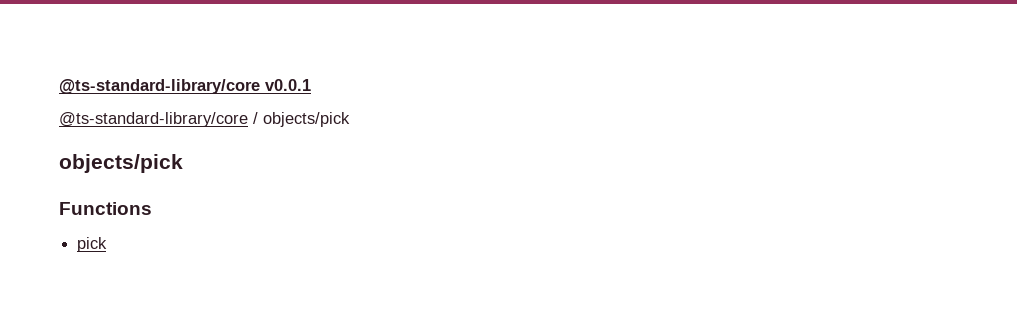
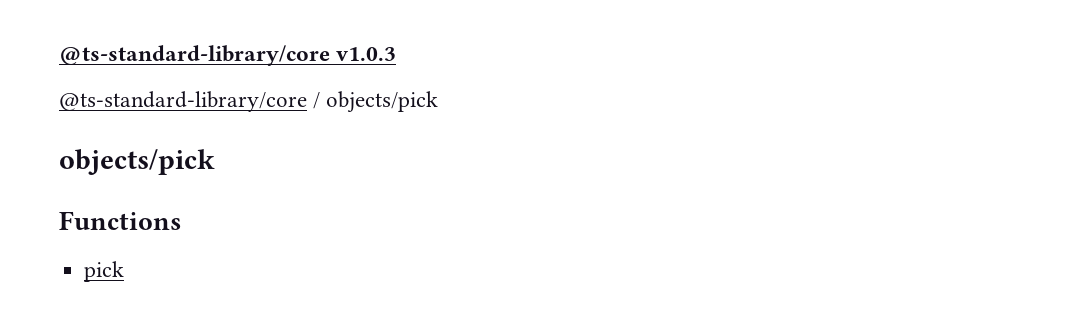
[59,79,311,94] @ts-standard-library/core v0.0.1 -> [59,45,397,66] @ts-standard-library/core v1.0.3

